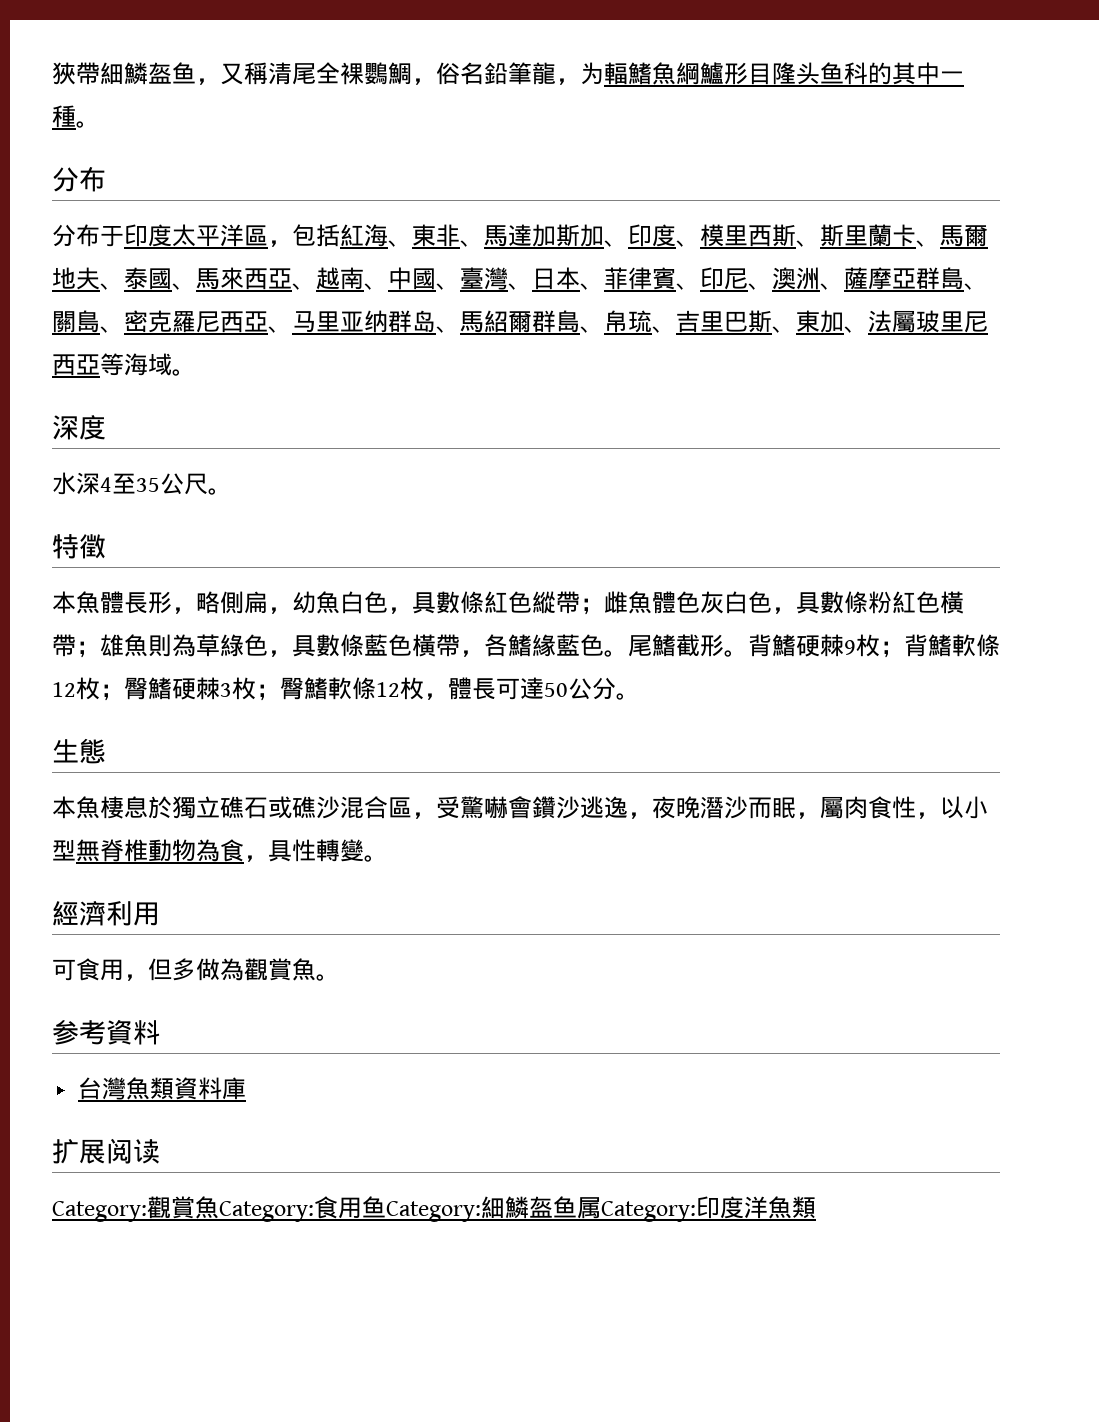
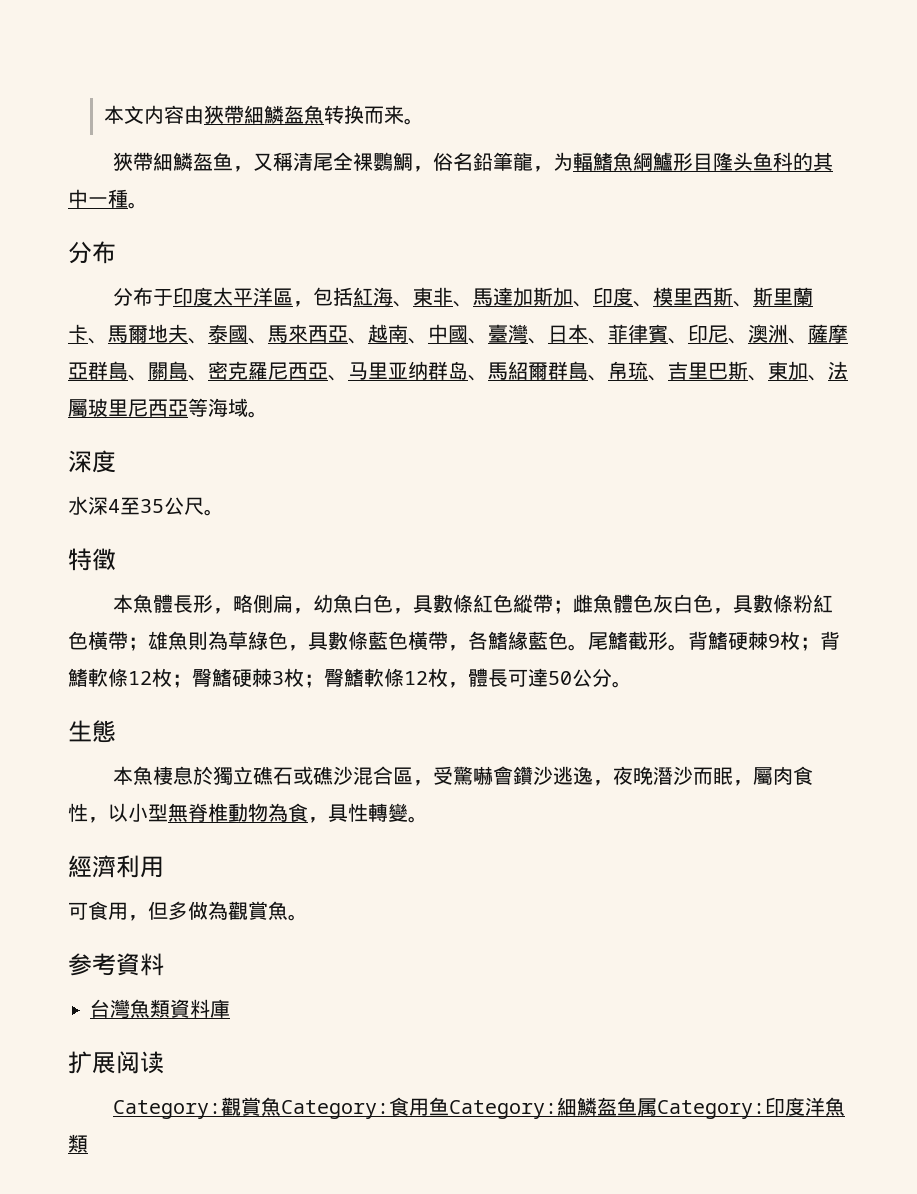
(52, 73) none -> [104,105,425,125] 本文内容由狹帶細鱗盔魚转换而来。 //

